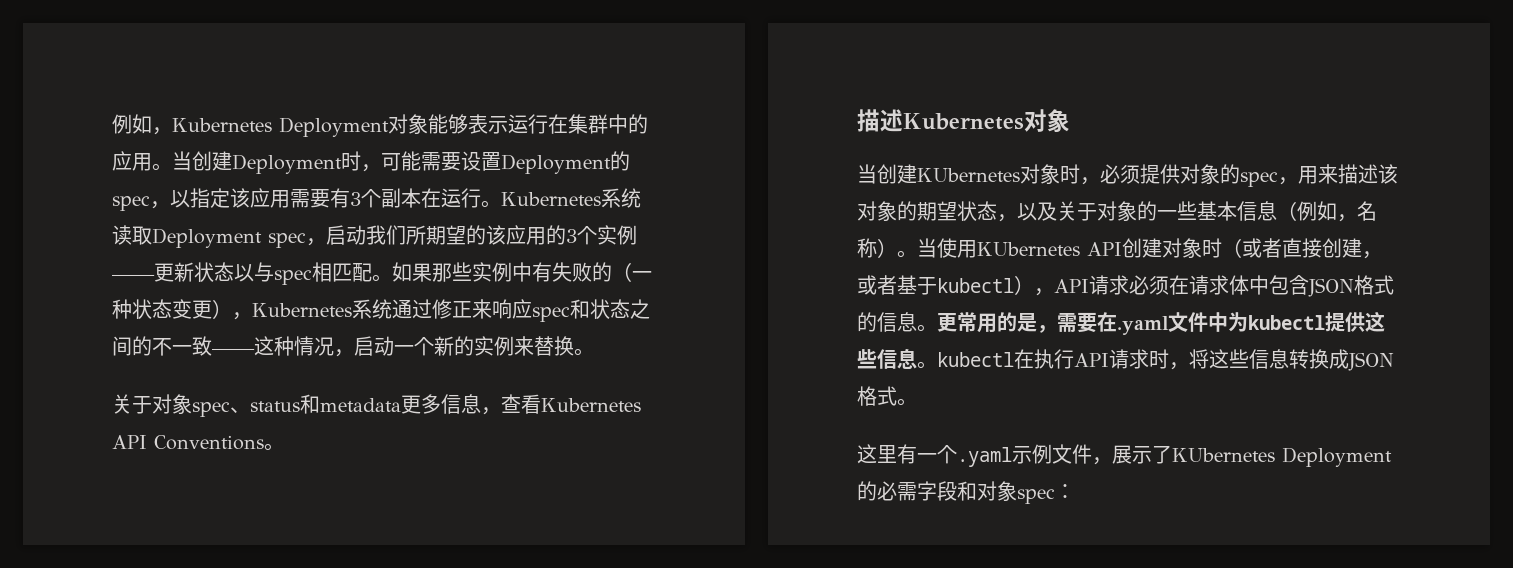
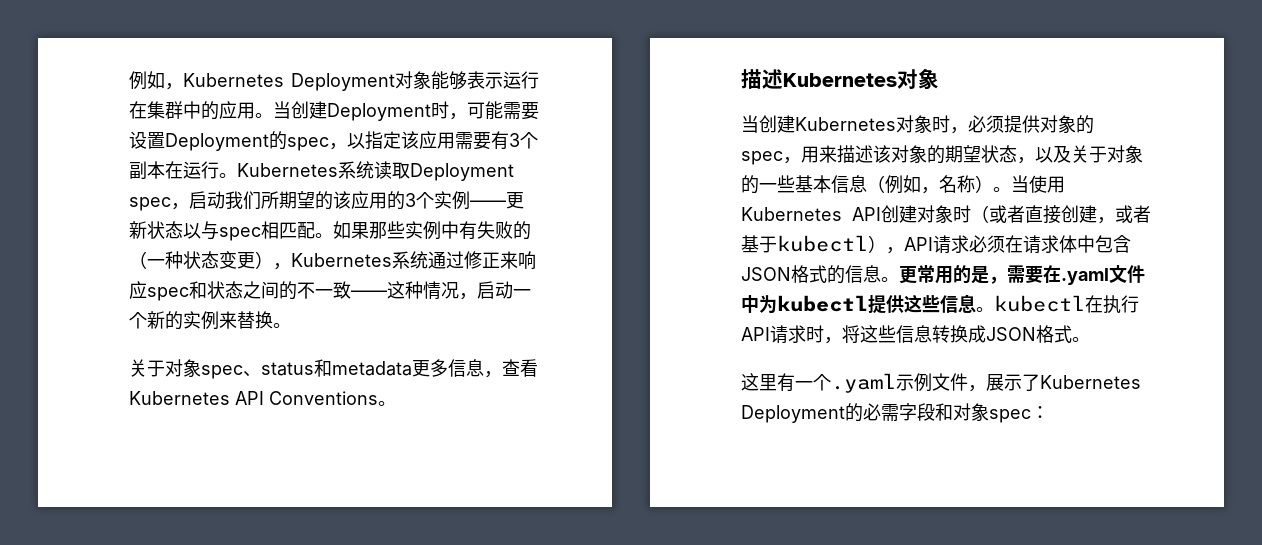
[917,168,1020,182] KUbernetes -> [795,117,896,131] Kubernetes
[977,242,1080,256] KUbernetes -> [741,207,842,221] Kubernetes
[1172,448,1275,462] KUbernetes -> [1040,375,1141,389] Kubernetes

